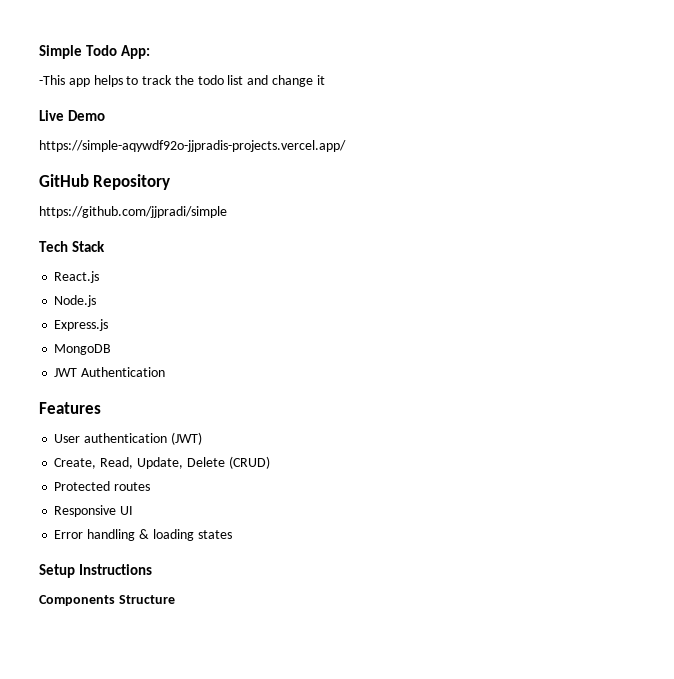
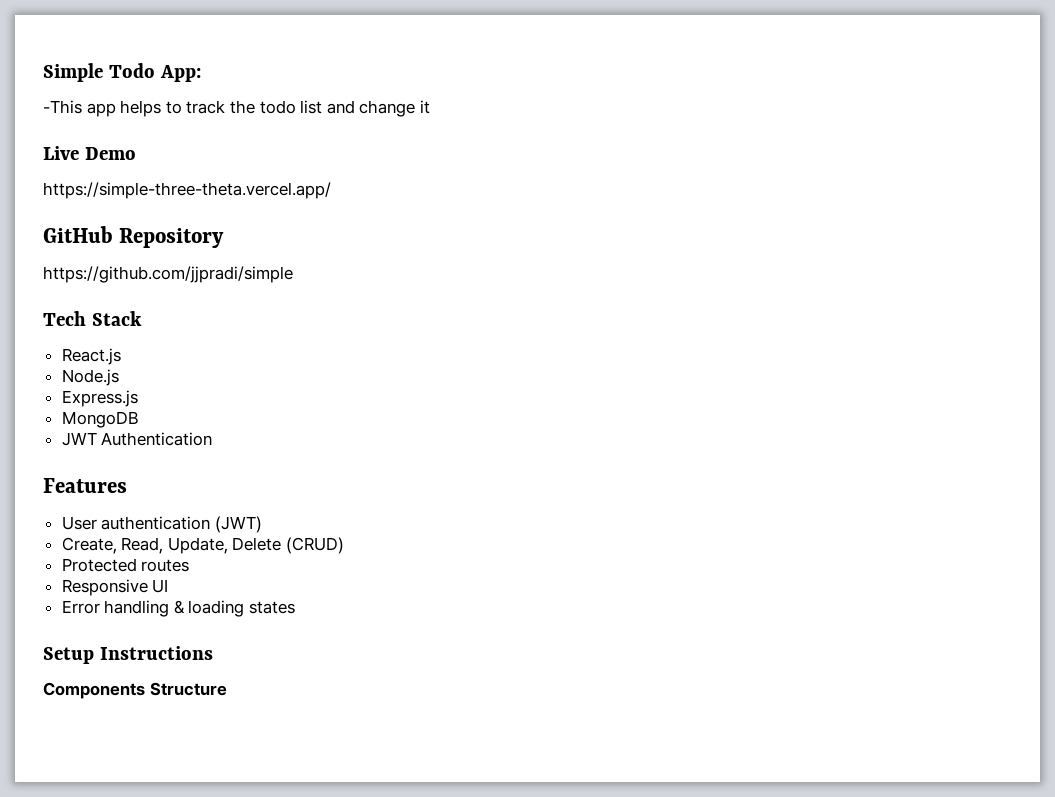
[39,140,346,152] https://simple-aqywdf92o-jjpradis-projects.vercel.app/ -> [43,182,331,199] https://simple-three-theta.vercel.app/

